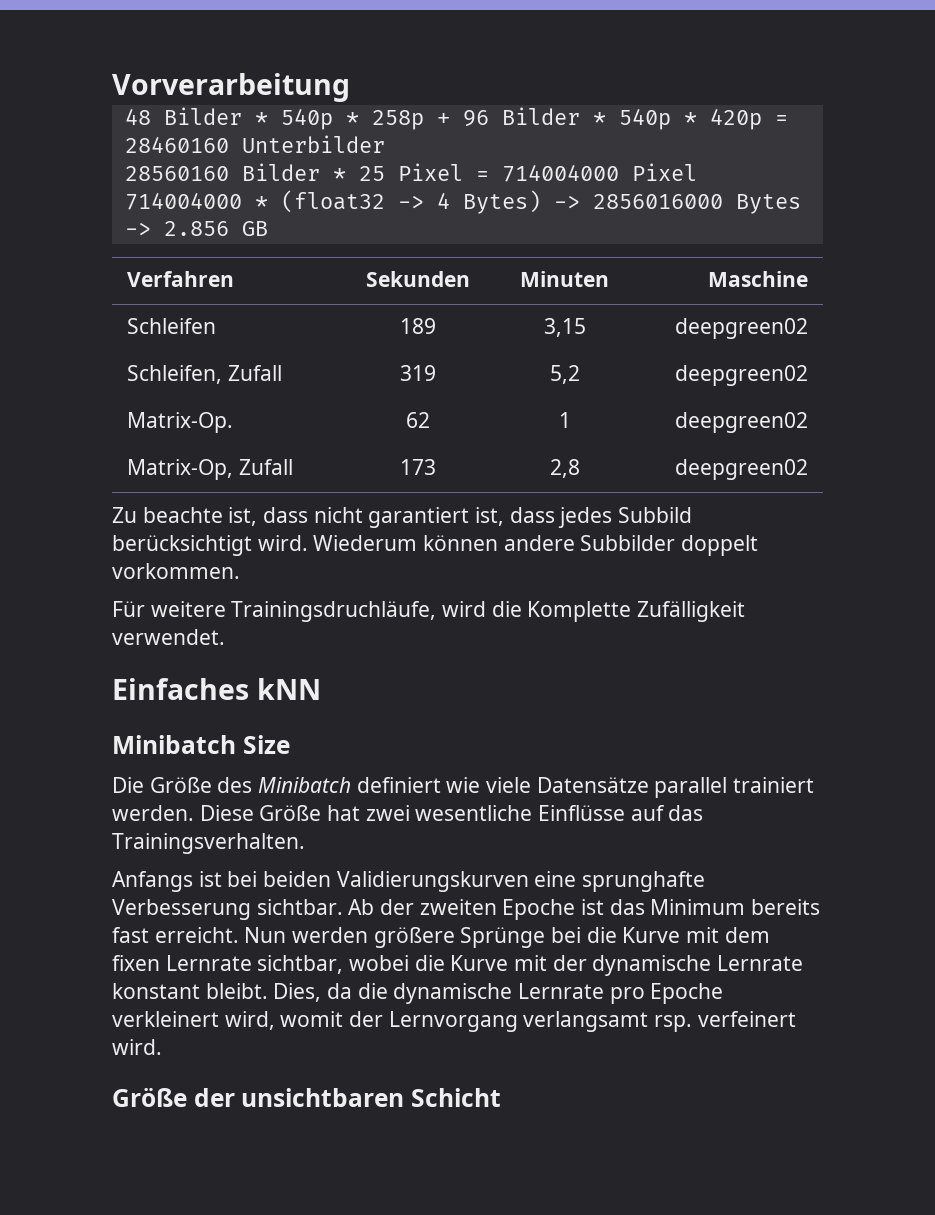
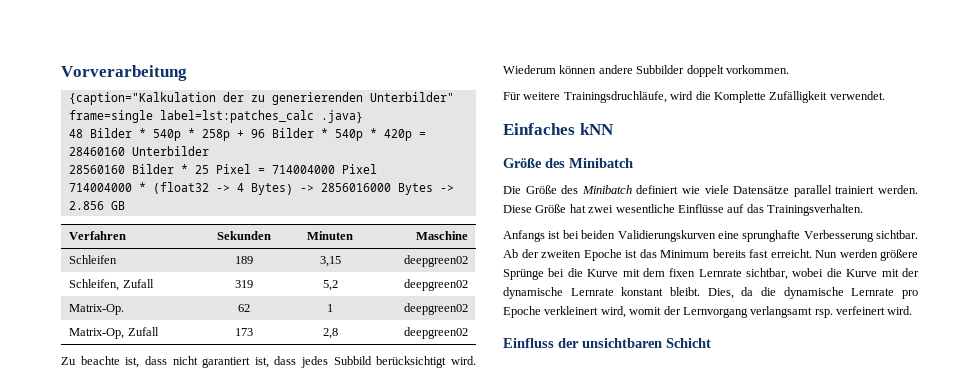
(350, 87) none -> [68,92,454,105] [68,110,363,123] // {caption="Kalkulation der zu generierenden Unterbilder" frame=single label=lst:patches_calc .java}
[112,735,290,754] Minibatch Size -> [503,158,633,168] Größe des Minibatch
[112,1087,187,1107] Größe -> [503,338,554,348] Einfluss

